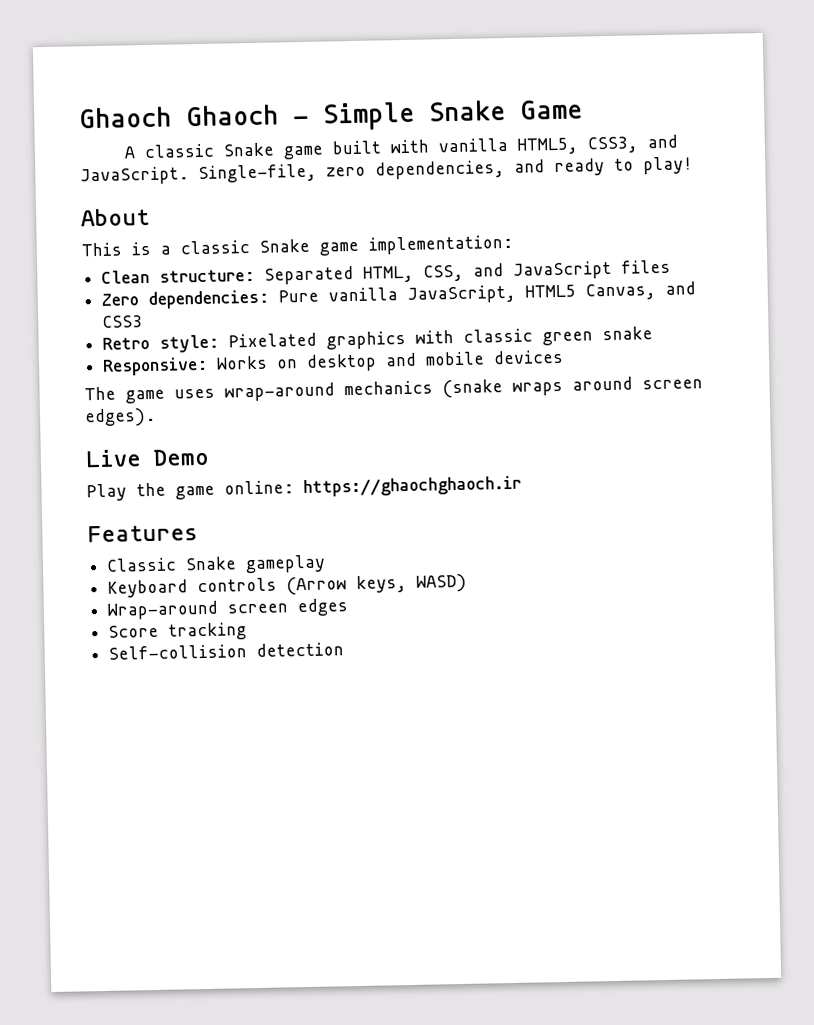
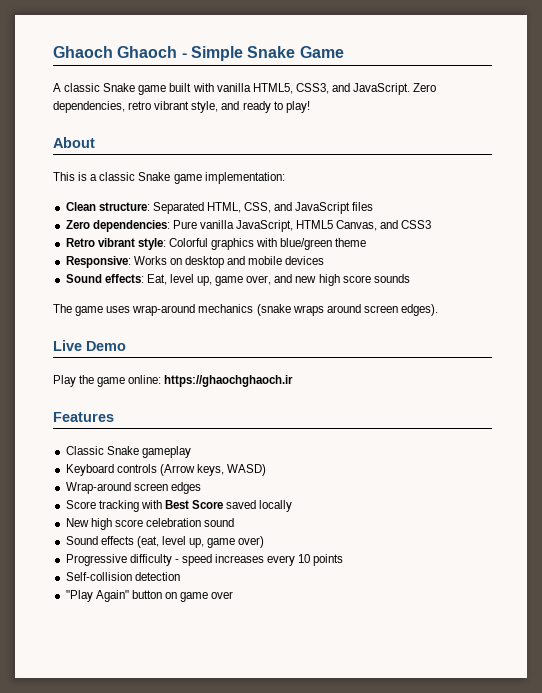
[198,160,505,184] Single-file, zero dependencies, -> [413,83,437,92] [53,101,219,113] Zero dependencies, retro vibrant style,
[159,326,654,353] style: Pixelated graphics with classic green snake -> [97,238,367,250] vibrant style: Colorful graphics with blue/green theme
(565, 357) none -> [65,274,410,286] // Sound effects: Eat, level up, game over, and new high score sounds
[108,642,345,660] // Self-collision detection -> [140,500,293,512] [65,518,235,530] [65,536,265,548] [65,554,344,566] [65,572,180,581] [65,590,234,602] with Best Score saved locally // New high score celebration sound // Sound effects (eat, level up, game over) // Progressive difficulty - speed increases every 10 points // Self-collision detection // "Play Again" button on game over

